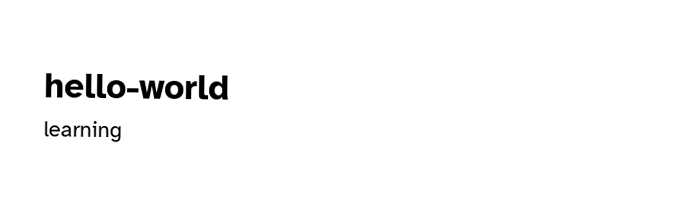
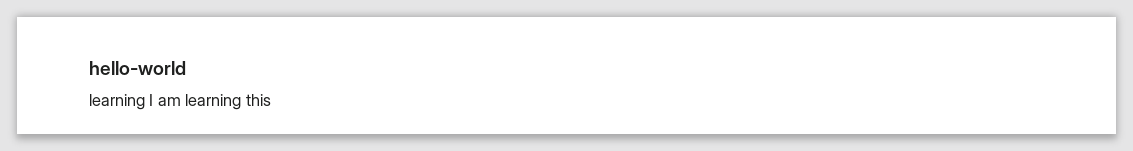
(122, 131) none -> [149,94,271,110] I am learning this

